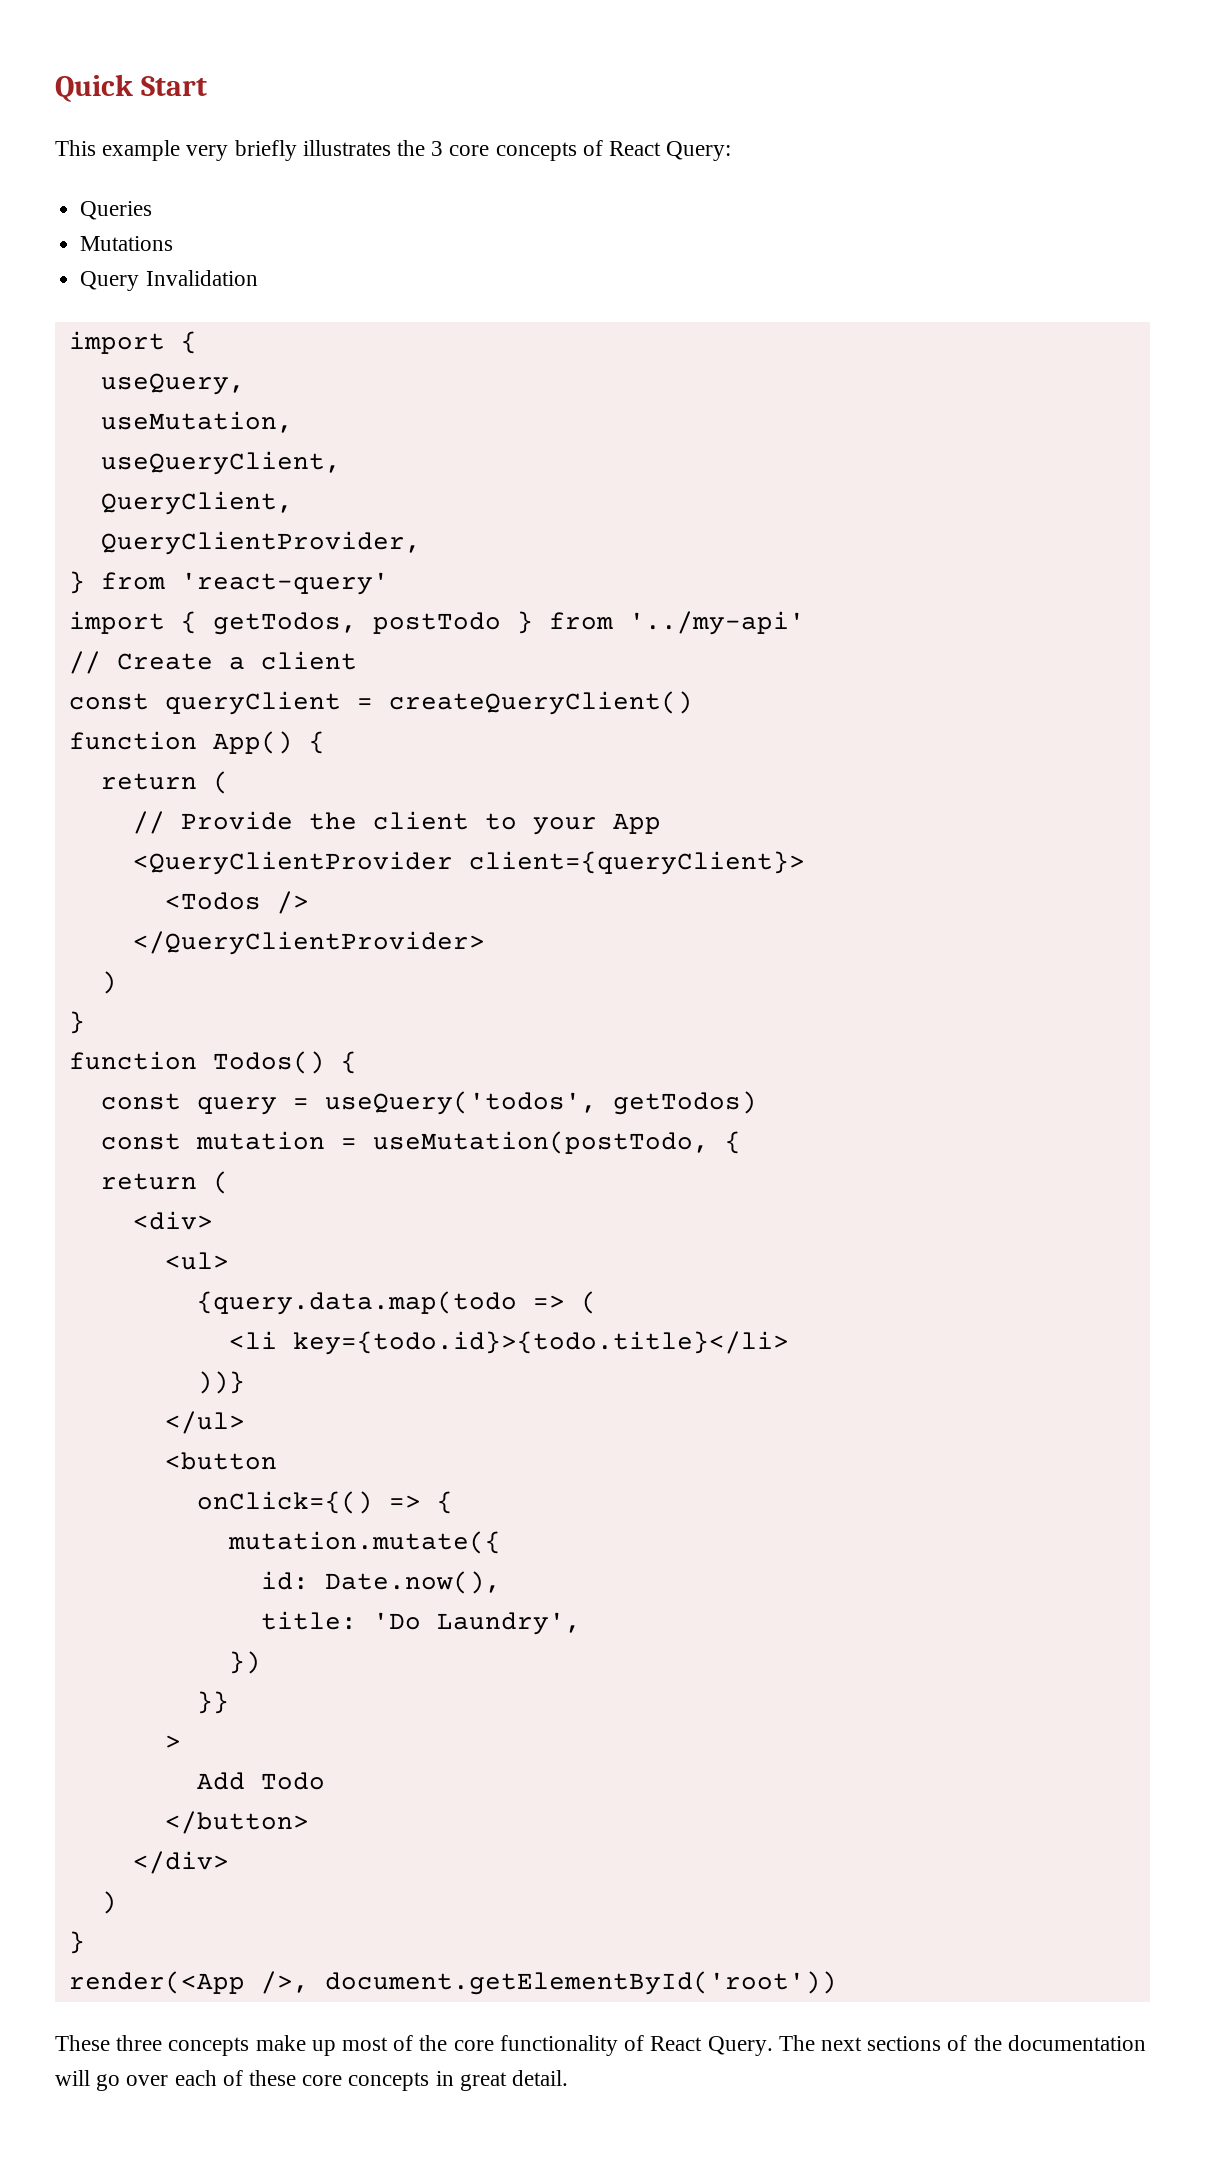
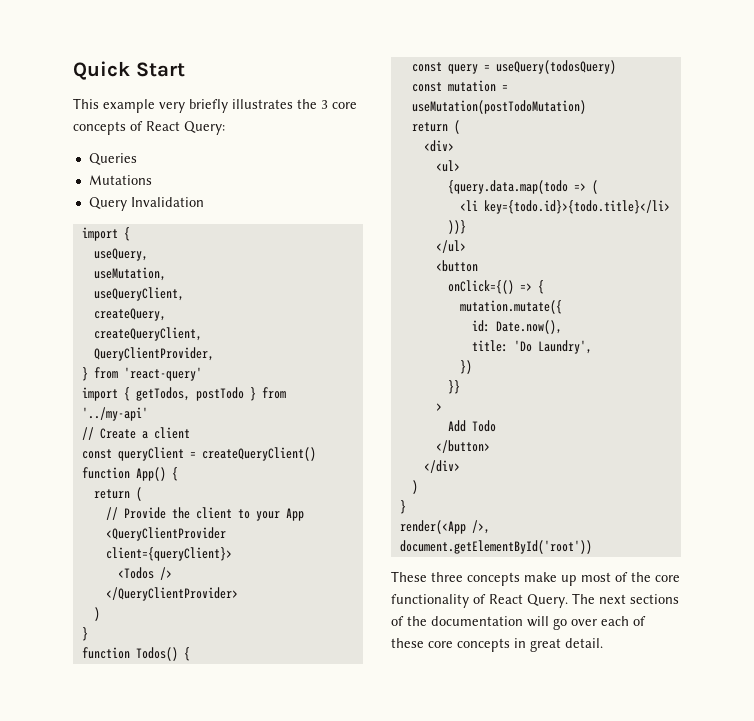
[100,491,293,515] QueryClient, -> [93,308,166,321] [93,327,202,341] createQuery, // createQueryClient,
[324,1091,757,1115] useQuery('todos', getTodos) -> [495,60,616,74] useQuery(todosQuery)
[372,1131,741,1154] useMutation(postTodo, { -> [411,100,586,114] useMutation(postTodoMutation)

